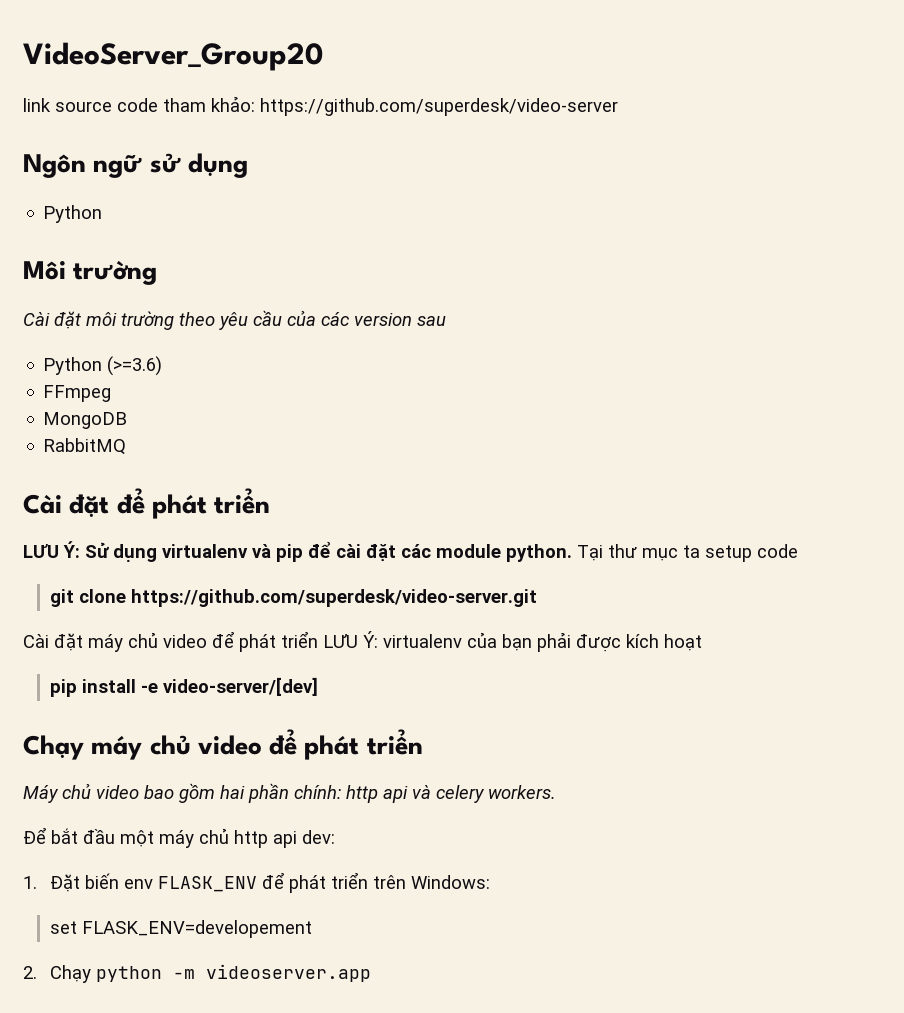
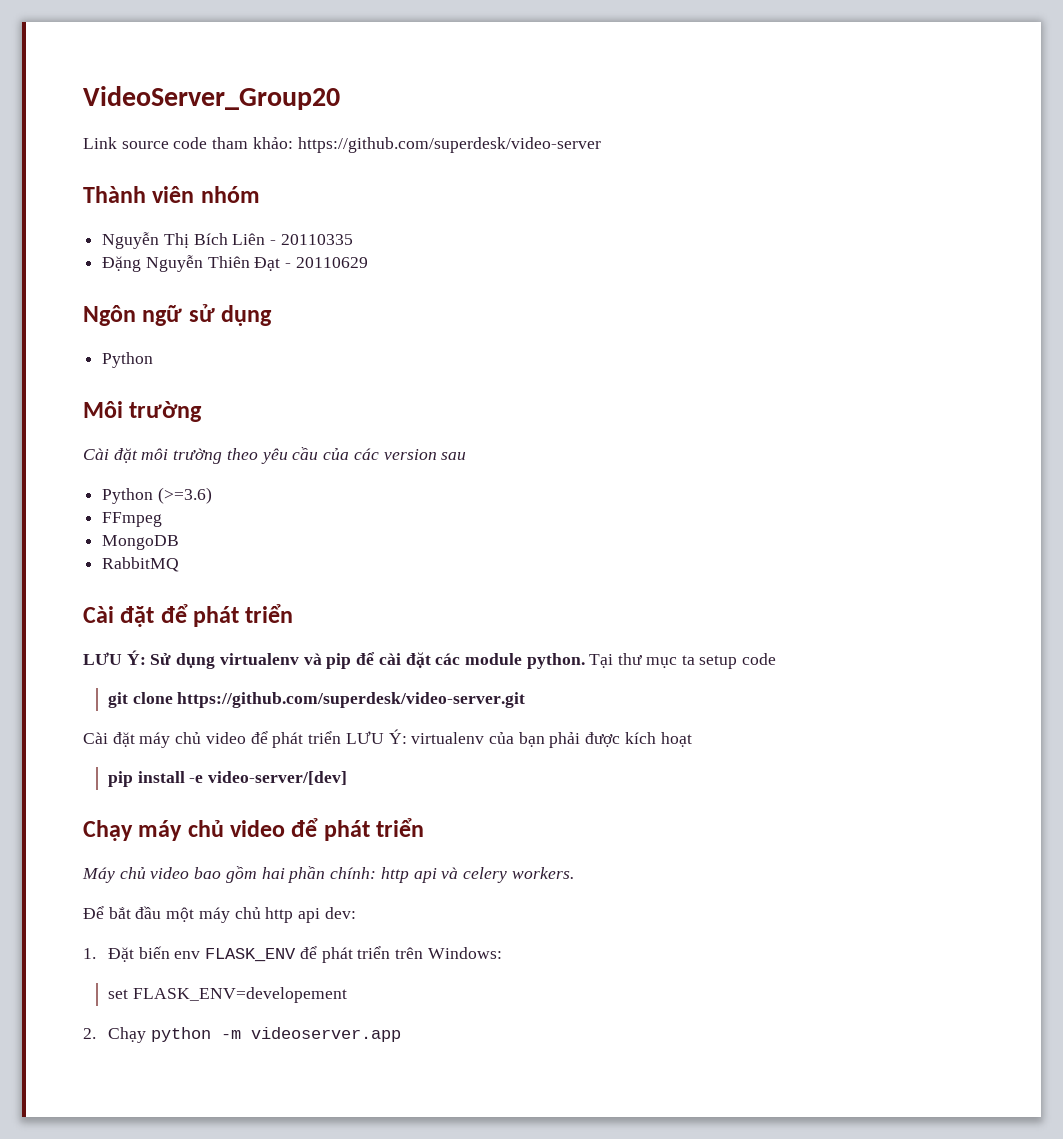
[23,98,51,112] link -> [83,137,117,149] Link
(618, 107) none -> [83,186,260,203] [102,232,353,249] [102,255,368,272] // Thành viên nhóm // Nguyễn Thị Bích Liên - 20110335 // Đặng Nguyễn Thiên Đạt - 20110629

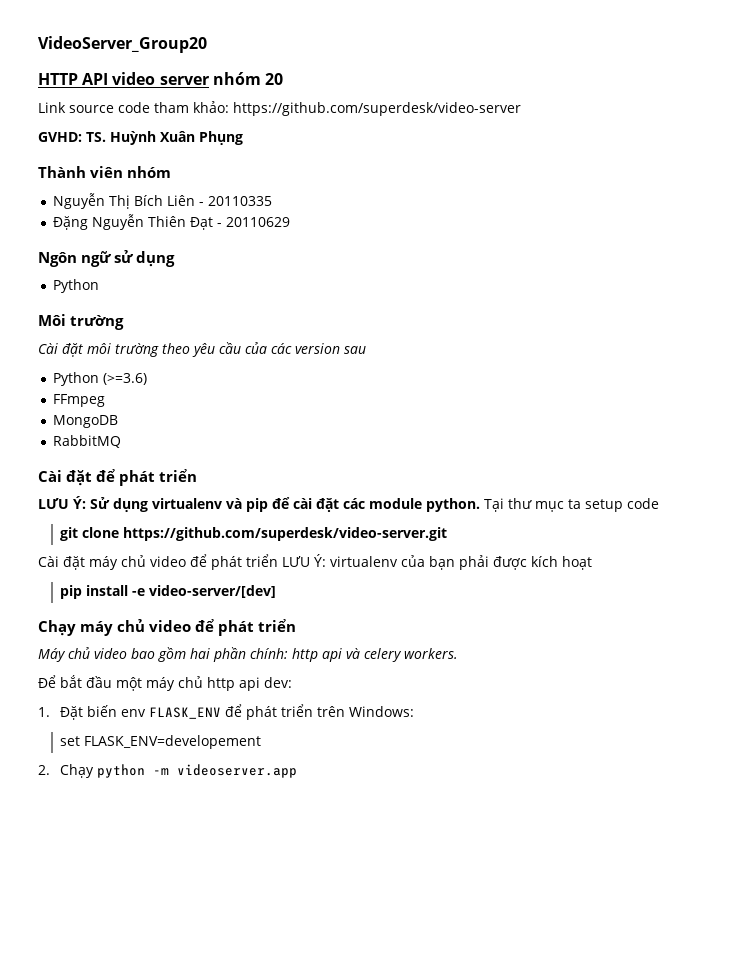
(340, 98) none -> [38,72,283,85] // HTTP API video server nhóm 20
(601, 145) none -> [38,131,243,146] // GVHD: TS. Huỳnh Xuân Phụng

